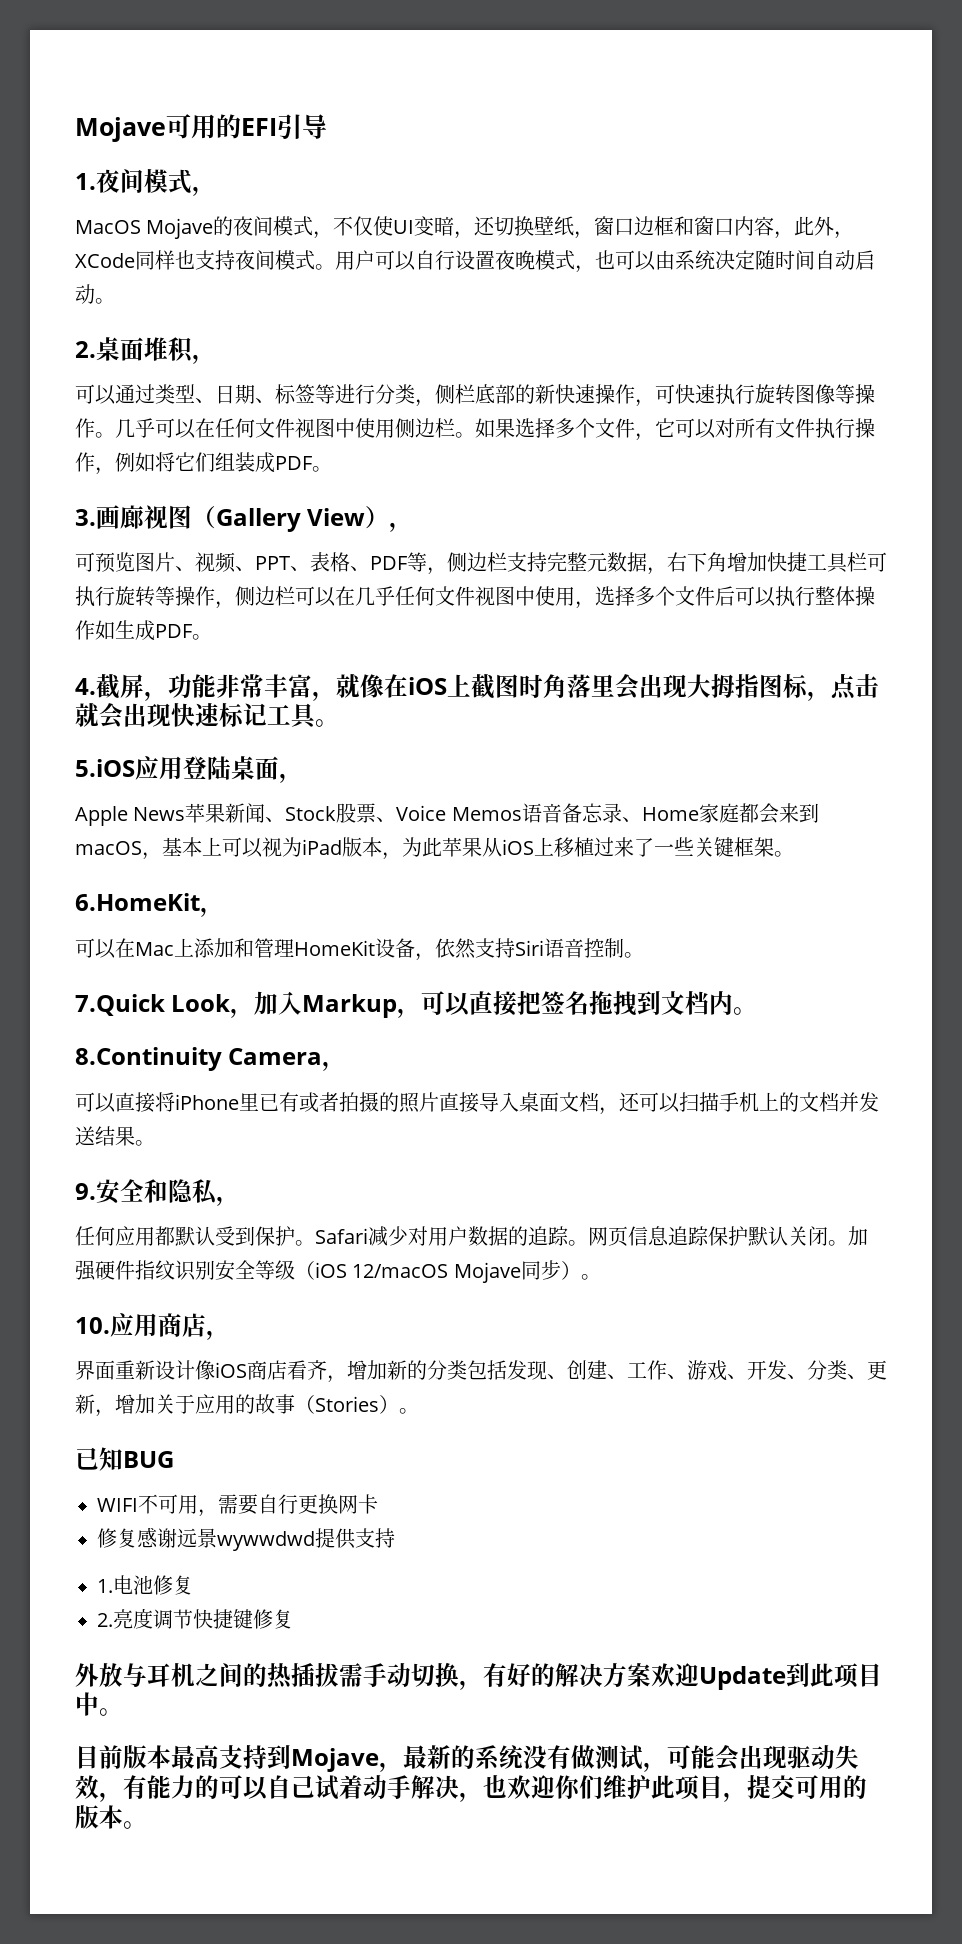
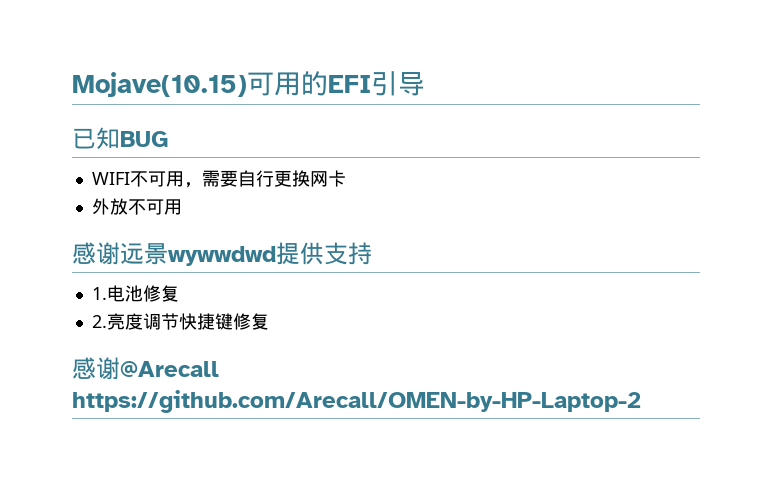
[75,117,166,142] Mojave -> [72,72,247,97] Mojave(10.15)
[75,169,216,196] [75,216,855,239] [75,250,875,273] [75,284,115,304] [75,337,216,364] [75,384,875,407] [75,418,875,441] [75,452,332,475] [75,505,414,532] [75,552,887,575] [75,586,875,609] [75,620,212,641] [75,673,879,701] [75,703,339,729] [75,756,303,783] [75,803,819,826] [75,837,794,860] [75,893,224,917] [75,938,644,961] [75,991,758,1018] [75,1047,347,1071] [75,1092,879,1115] [75,1126,155,1146] [75,1179,240,1206] [75,1226,868,1246] [75,1260,601,1283] [75,1313,230,1340] [75,1360,887,1383] [75,1394,419,1417] // 1.夜间模式， // MacOS Mojave的夜间模式，不仅使UI变暗，还切换壁纸，窗口边框和窗口内容，此外，XCode同样也支持夜间模式。用户可以自行设置夜晚模式，也可以由系统决定随时间自动启动。 // 2.桌面堆积， // 可以通过类型、日期、标签等进行分类，侧栏底部的新快速操作，可快速执行旋转图像等操作。几乎可以在任何文件视图中使用侧边栏。如果选择多个文件，它可以对所有文件执行操作，例如将它们组装成PDF。 // 3.画廊视图（Gallery View）， // 可预览图片、视频、PPT、表格、PDF等，侧边栏支持完整元数据，右下角增加快捷工具栏可执行旋转等操作，侧边栏可以在几乎任何文件视图中使用，选择多个文件后可以执行整体操作如生成PDF。 // 4.截屏，功能非常丰富，就像在iOS上截图时角落里会出现大拇指图标，点击就会出现快速标记工具。 // 5.iOS应用登陆桌面， // Apple News苹果新闻、Stock股票、Voice Memos语音备忘录、Home家庭都会来到macOS，基本上可以视为iPad版本，为此苹果从iOS上移植过来了一些关键框架。 // 6.HomeKit， // 可以在Mac上添加和管理HomeKit设备，依然支持Siri语音控制。 // 7.Quick Look，加入Markup，可以直接把签名拖拽到文档内。 // 8.Continuity Camera， // 可以直接将iPhone里已有或者拍摄的照片直接导入桌面文档，还可以扫描手机上的文档并发送结果。 // 9.安全和隐私， // 任何应用都默认受到保护。Safari减少对用户数据的追踪。网页信息追踪保护默认关闭。加强硬件指纹识别安全等级（iOS 12/macOS Mojave同步）。 // 10.应用商店， // 界面重新设计像iOS商店看齐，增加新的分类包括发现、创建、工作、游戏、开发、分类、更新，增加关于应用的故事（Stories）。 -> (425, 84) none
[97,1528,137,1548] 修复 -> [91,198,182,215] 外放不可用 //
[75,1662,882,1690] [75,1692,123,1716] [75,1745,859,1772] [75,1775,867,1802] [75,1805,147,1829] 外放与耳机之间的热插拔需手动切换，有好的解决方案欢迎Update到此项目中。 // 目前版本最高支持到Mojave，最新的系统没有做测试，可能会出现驱动失效，有能力的可以自己试着动手解决，也欢迎你们维护此项目，提交可用的版本。 -> [72,357,219,380] [72,390,641,413] 感谢@Arecall https://github.com/Arecall/OMEN-by-HP-Laptop-2

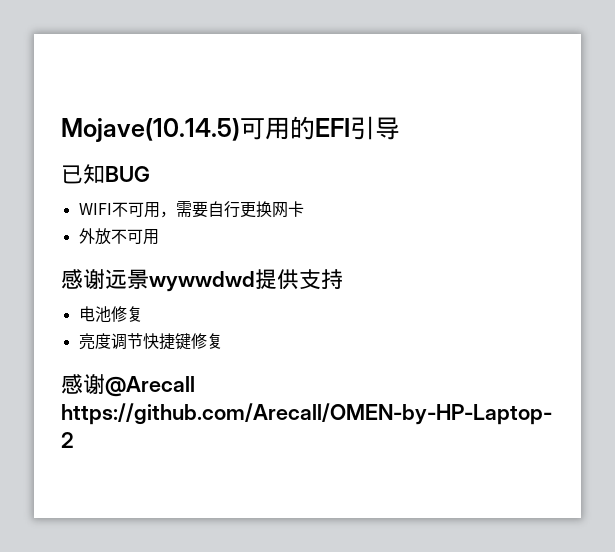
[72,72,247,97] Mojave(10.15) -> [61,118,240,142] Mojave(10.14.5)
[91,287,107,300] 1. -> (343, 279) none
[91,315,107,328] 2. -> (143, 314) none

